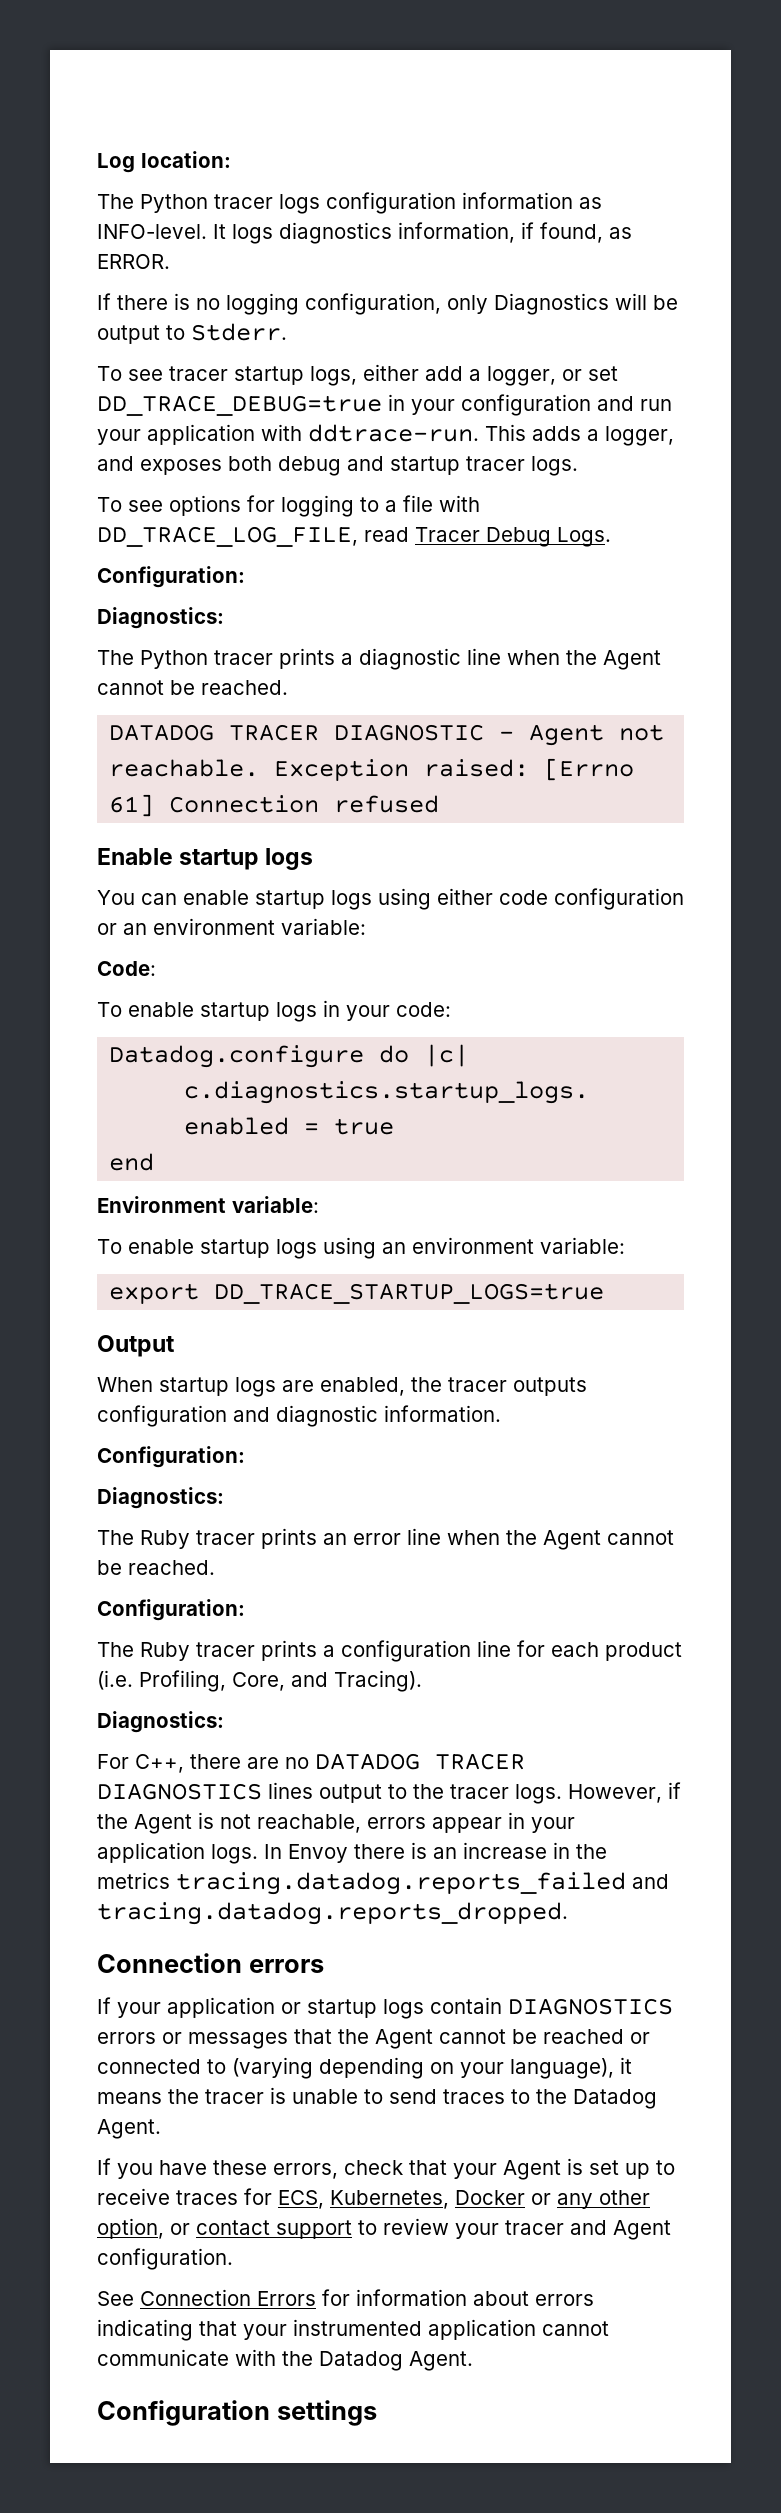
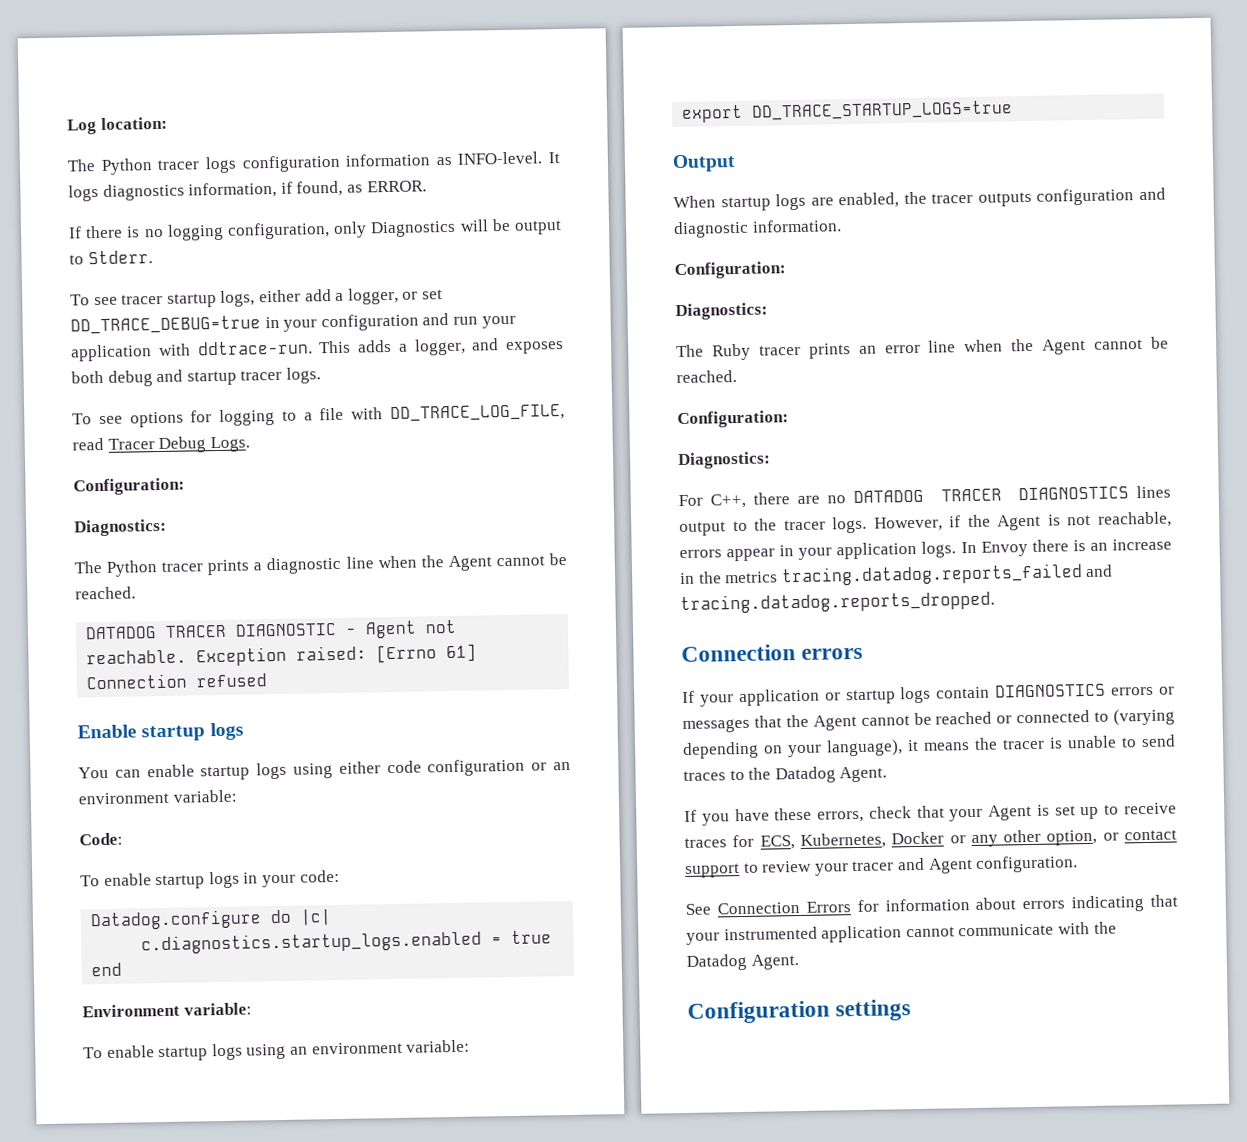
[97,1640,682,1662] [97,1670,422,1692] // The Ruby tracer prints a configuration line for each product (i.e. Profiling, Core, and Tracing). -> (789, 419) none

